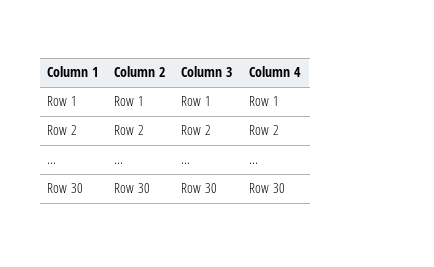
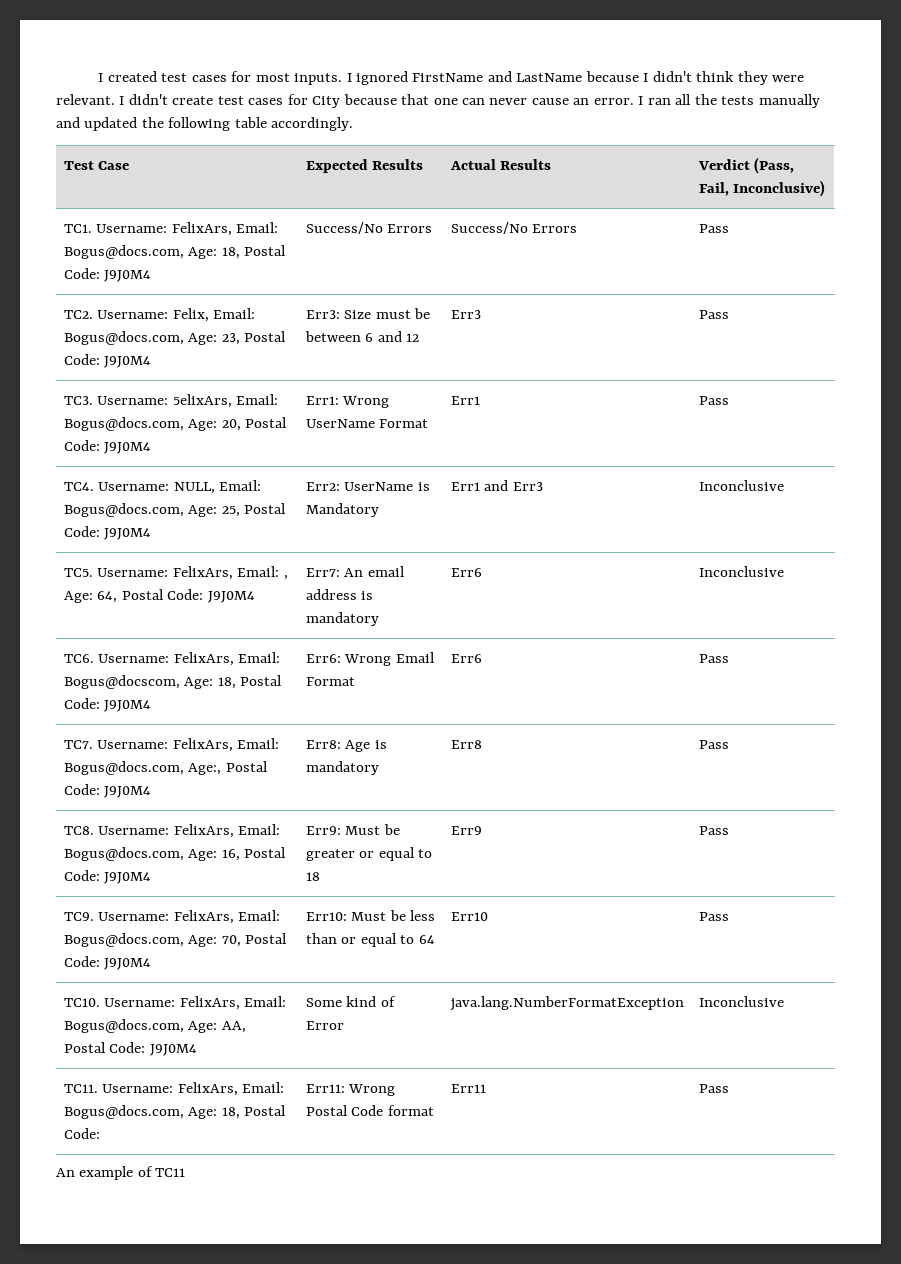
[47,66,98,77] [114,66,165,77] [181,66,232,77] [249,66,301,77] [47,96,77,106] [114,96,144,106] [181,96,211,106] [249,96,279,106] [47,125,77,135] [114,125,144,135] [181,125,211,135] [249,125,279,135] [47,162,57,164] [114,162,124,164] [181,162,191,164] [249,162,259,164] [47,183,83,193] [114,183,150,193] [181,183,217,193] [249,183,285,193] Column 1 | Column 2 | Column 3 | Column 4 // Row 1 | Row 1 | Row 1 | Row 1 // Row 2 | Row 2 | Row 2 | Row 2 // ... | ... | ... | ... // Row 30 | Row 30 | Row 30 | Row 30 -> [98,71,805,85] [56,94,820,108] [56,117,354,131] [63,161,130,170] [305,159,424,173] [449,159,552,170] [697,157,795,174] [698,180,826,197] [63,222,279,236] [63,245,287,259] [63,268,152,282] [305,222,433,234] [450,222,578,234] [698,224,729,233] [63,308,256,322] [63,331,287,345] [63,354,152,368] [305,308,431,319] [304,331,420,342] [450,310,481,319] [698,310,729,319] [63,394,279,408] [63,417,288,431] [63,440,152,454] [305,396,390,408] [305,419,429,428] [450,396,480,405] [698,396,729,405] [63,480,262,494] [63,503,287,517] [63,526,152,540] [305,482,430,491] [305,503,379,517] [450,480,543,491] [698,480,784,491] [63,566,288,580] [63,589,255,603] [305,566,405,577] [305,589,374,600] [305,612,379,626] [450,568,482,577] [698,566,784,577] [63,652,281,666] [63,675,283,689] [63,698,152,712] [305,652,435,666] [305,677,355,686] [450,654,482,663] [698,654,729,663] [63,738,280,752] [63,761,268,775] [63,784,152,798] [305,740,387,752] [305,761,379,775] [450,740,482,749] [698,740,729,749] [63,824,281,838] [63,847,287,861] [63,870,152,884] [305,824,400,835] [305,847,433,861] [305,872,320,881] [450,826,482,835] [698,826,729,835] [63,910,281,924] [63,933,288,947] [63,956,152,970] [305,910,436,921] [305,933,435,947] [450,912,488,921] [698,912,729,921] [63,996,287,1010] [63,1019,246,1033] [63,1042,197,1056] [305,996,396,1007] [305,1021,344,1030] [449,996,684,1011] [698,996,784,1007] [63,1082,285,1096] [63,1105,287,1119] [63,1128,100,1139] [305,1084,396,1096] [305,1105,434,1116] [450,1084,486,1093] [698,1084,729,1093] [56,1166,186,1180] I created test cases for most inputs. I ignored FirstName and LastName because I didn't think they were relevant. I didn't create test cases for City because that one can never cause an error. I ran all the tests manually and updated the following table accordingly. // Test Case | Expected Results | Actual Results | Verdict (Pass, Fail, Inconclusive) // TC1. Username: FelixArs, Email: Bogus@docs.com, Age: 18, Postal Code: J9J0M4 | Success/No Errors | Success/No Errors | Pass // TC2. Username: Felix, Email: Bogus@docs.com, Age: 23, Postal Code: J9J0M4 | Err3: Size must be between 6 and 12 | Err3 | Pass // TC3. Username: 5elixArs, Email: Bogus@docs.com, Age: 20, Postal Code: J9J0M4 | Err1: Wrong UserName Format | Err1 | Pass // TC4. Username: NULL, Email: Bogus@docs.com, Age: 25, Postal Code: J9J0M4 | Err2: UserName is Mandatory | Err1 and Err3 | Inconclusive // TC5. Username: FelixArs, Email: , Age: 64, Postal Code: J9J0M4 | Err7: An email address is mandatory | Err6 | Inconclusive // TC6. Username: FelixArs, Email: Bogus@docscom, Age: 18, Postal Code: J9J0M4 | Err6: Wrong Email Format | Err6 | Pass // TC7. Username: FelixArs, Email: Bogus@docs.com, Age:, Postal Code: J9J0M4 | Err8: Age is mandatory | Err8 | Pass // TC8. Username: FelixArs, Email: Bogus@docs.com, Age: 16, Postal Code: J9J0M4 | Err9: Must be greater or equal to 18 | Err9 | Pass // TC9. Username: FelixArs, Email: Bogus@docs.com, Age: 70, Postal Code: J9J0M4 | Err10: Must be less than or equal to 64 | Err10 | Pass // TC10. Username: FelixArs, Email: Bogus@docs.com, Age: AA, Postal Code: J9J0M4 | Some kind of Error | java.lang.NumberFormatException | Inconclusive // TC11. Username: FelixArs, Email: Bogus@docs.com, Age: 18, Postal Code: | Err11: Wrong Postal Code format | Err11 | Pass // An example of TC11

